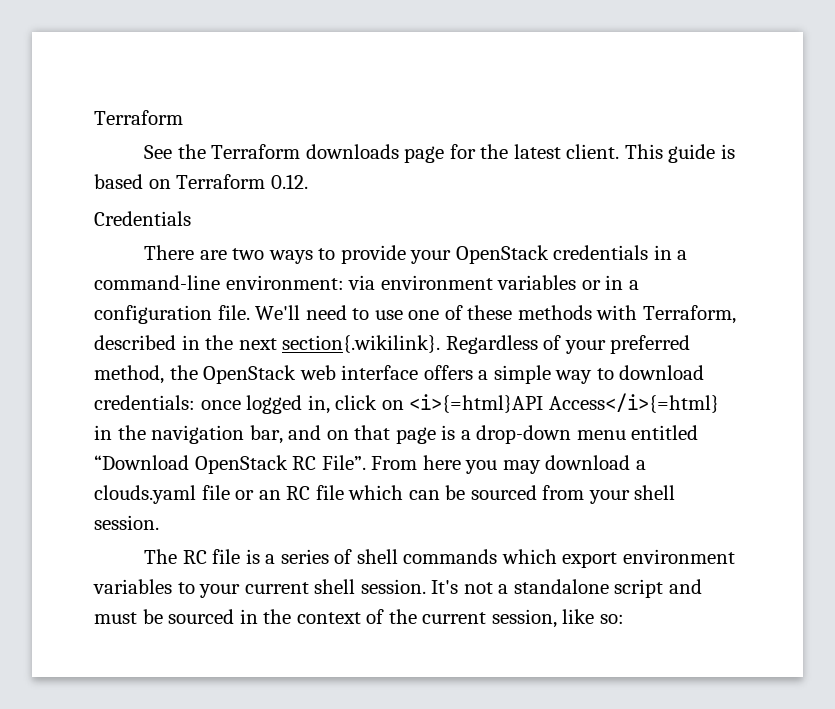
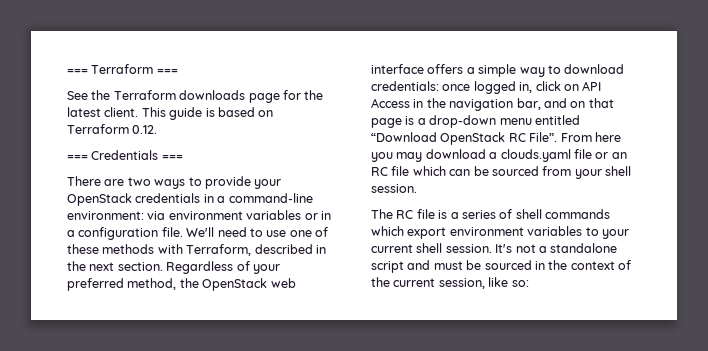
[94,110,183,125] Terraform -> [67,64,178,74] === Terraform ===
(308, 181) none -> [67,155,88,160] ===
(191, 218) none -> [161,155,183,160] ===
[282,335,441,353] section{.wikilink}. -> [117,262,163,271] section.
[409,393,719,413] <i>{=html}API Access</i>{=html} -> [582,81,602,91] [371,98,410,108] API Access

